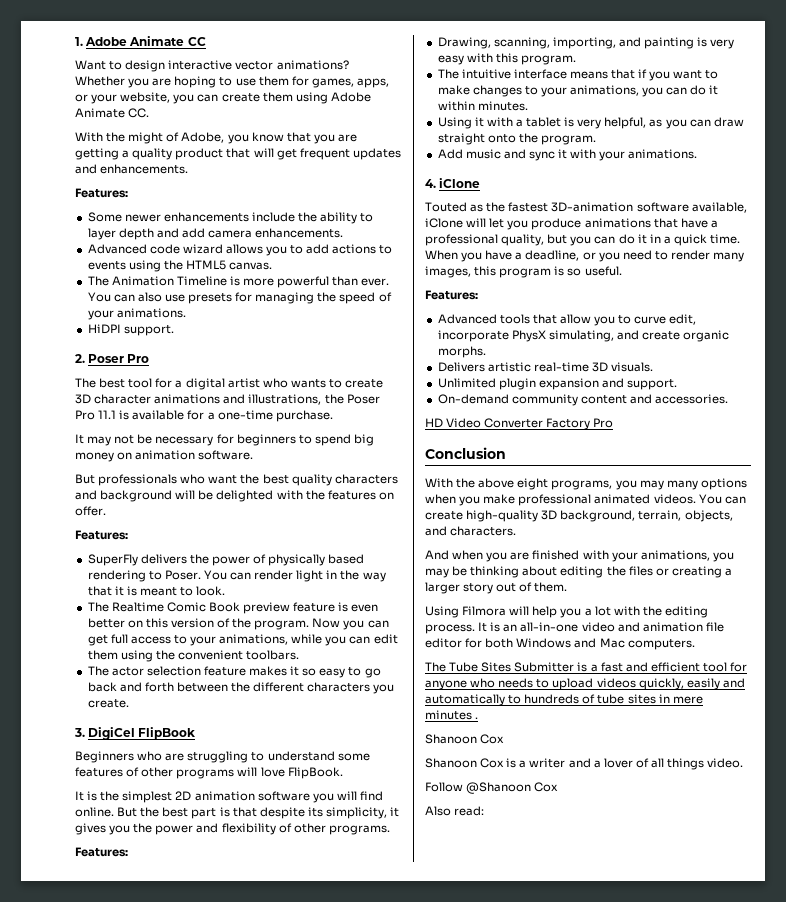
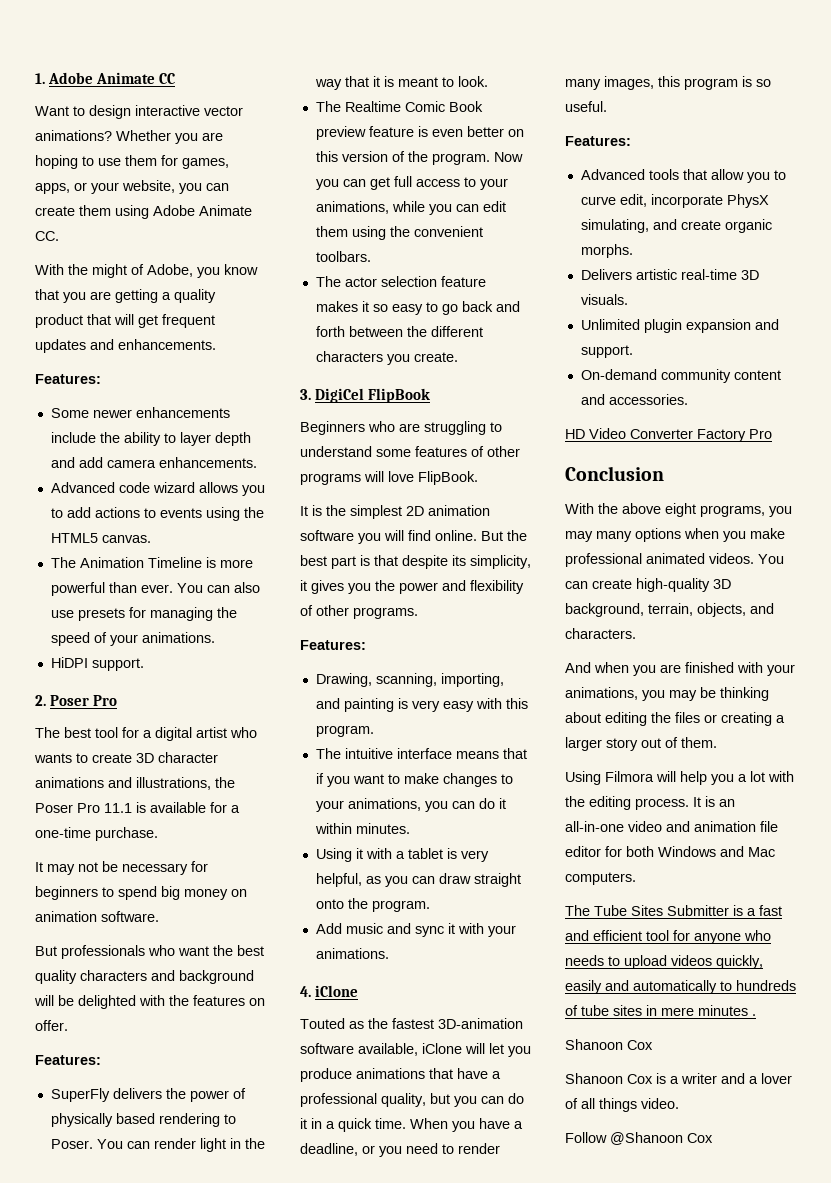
[425,806,485,816] // Also read: -> (713, 1138) none

